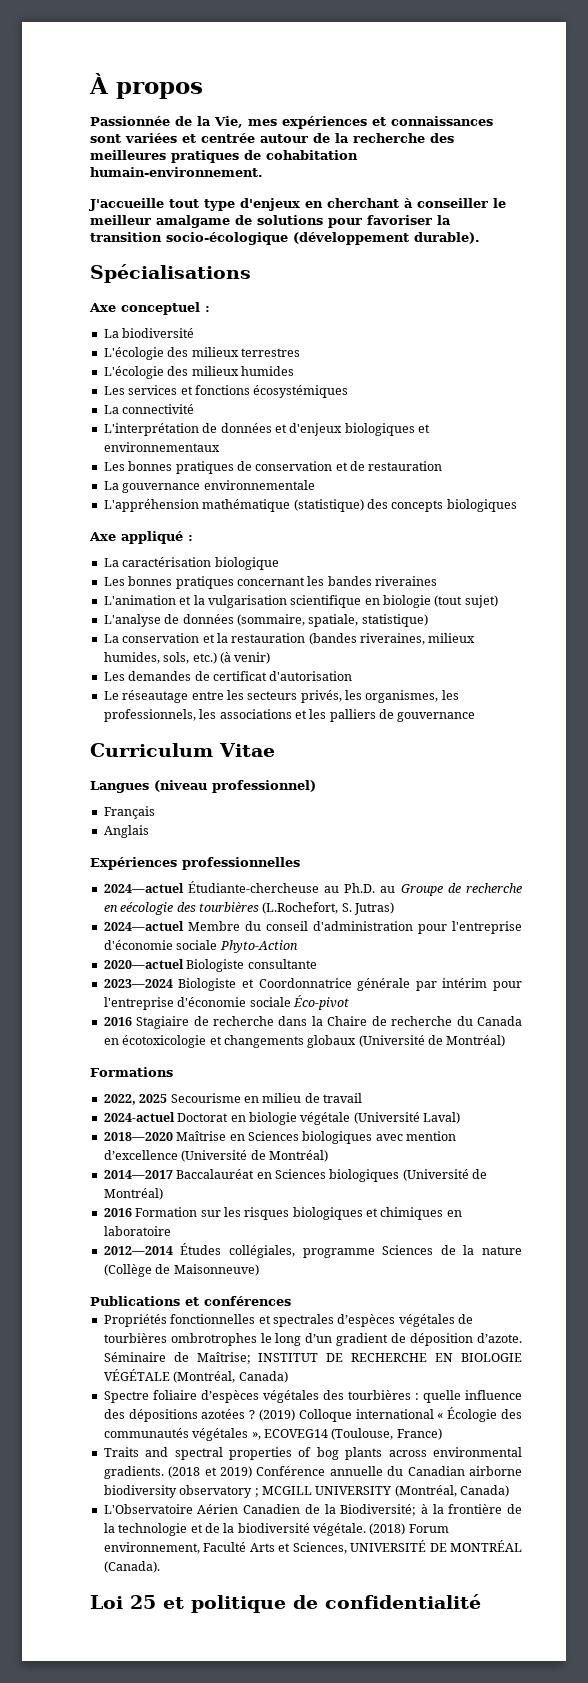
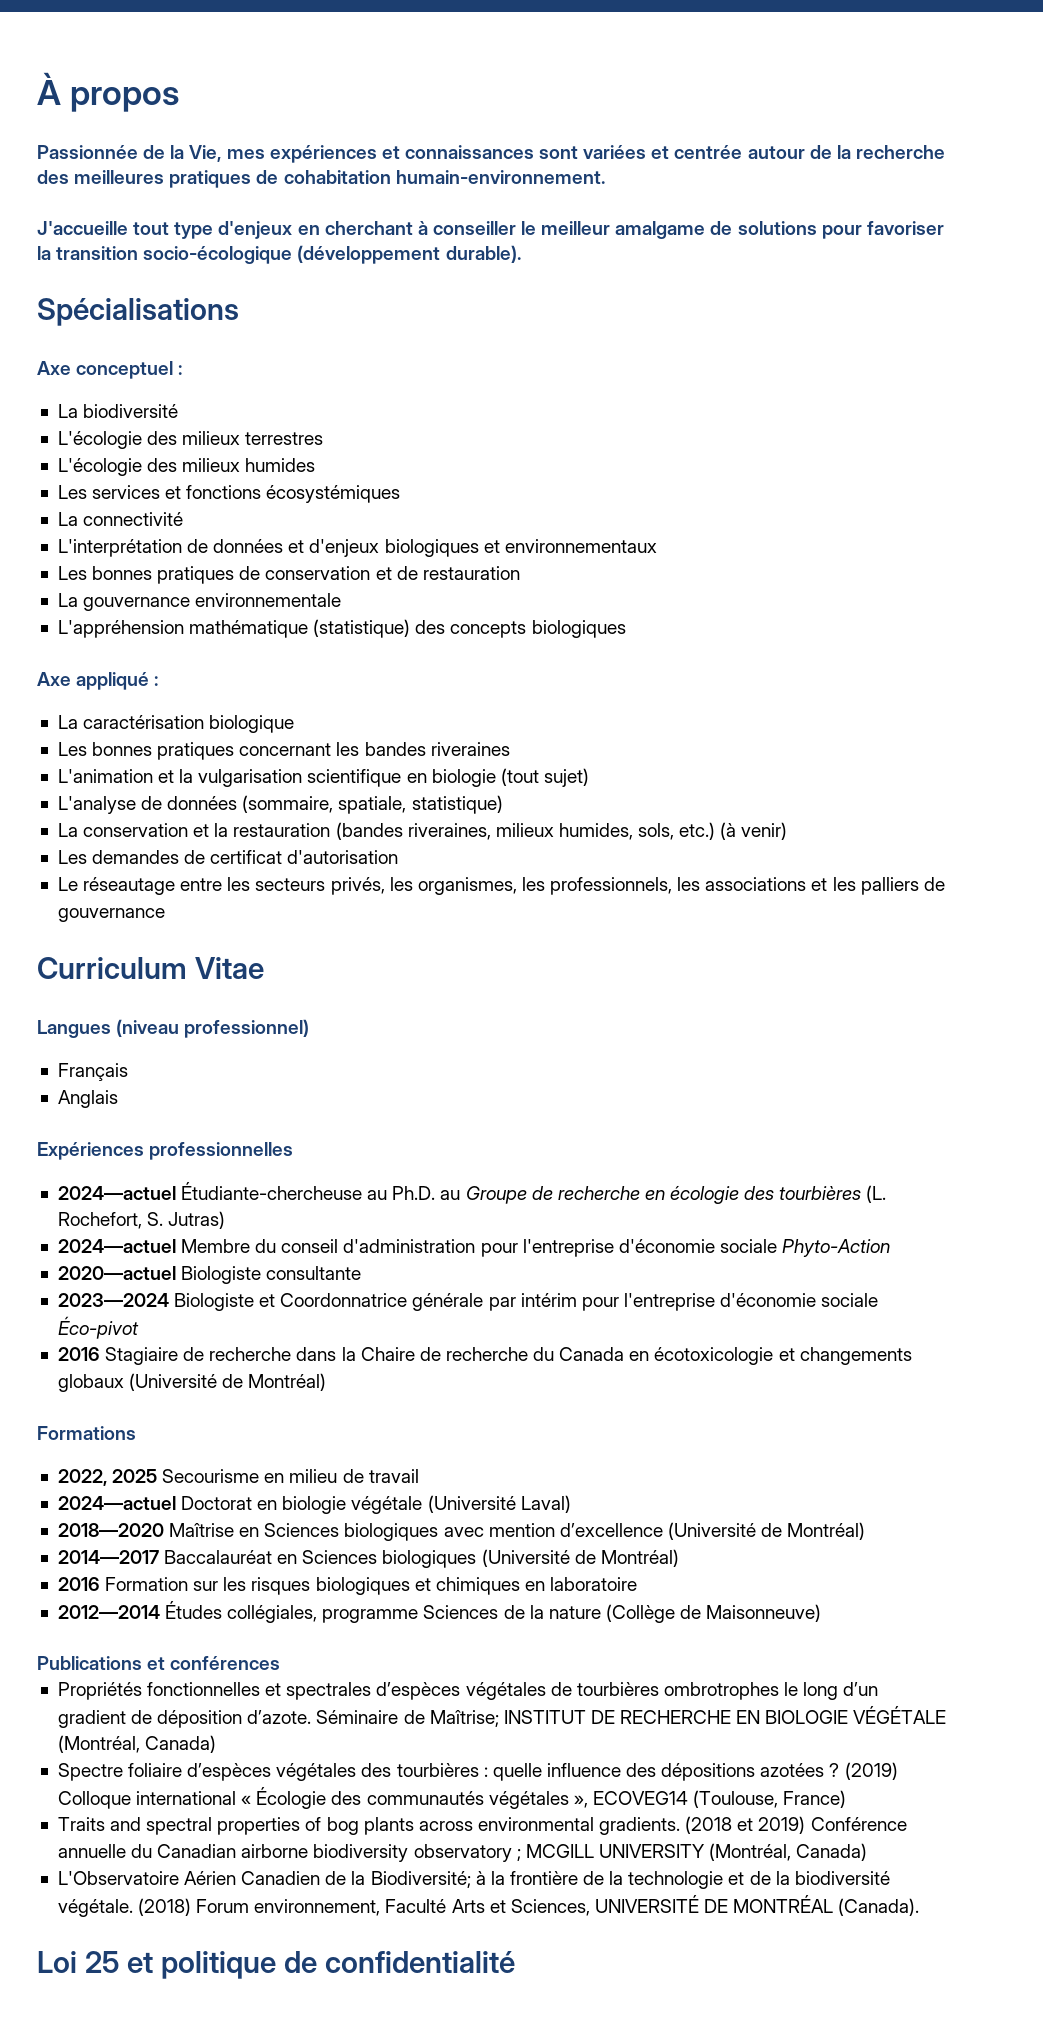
[120,902,339,915] eécologie des tourbières (L.Rochefort, -> [670,1185,887,1204] [57,1212,142,1229] écologie des tourbières (L. Rochefort,
[103,1112,175,1122] 2024-actuel -> [57,1496,176,1510] 2024—actuel

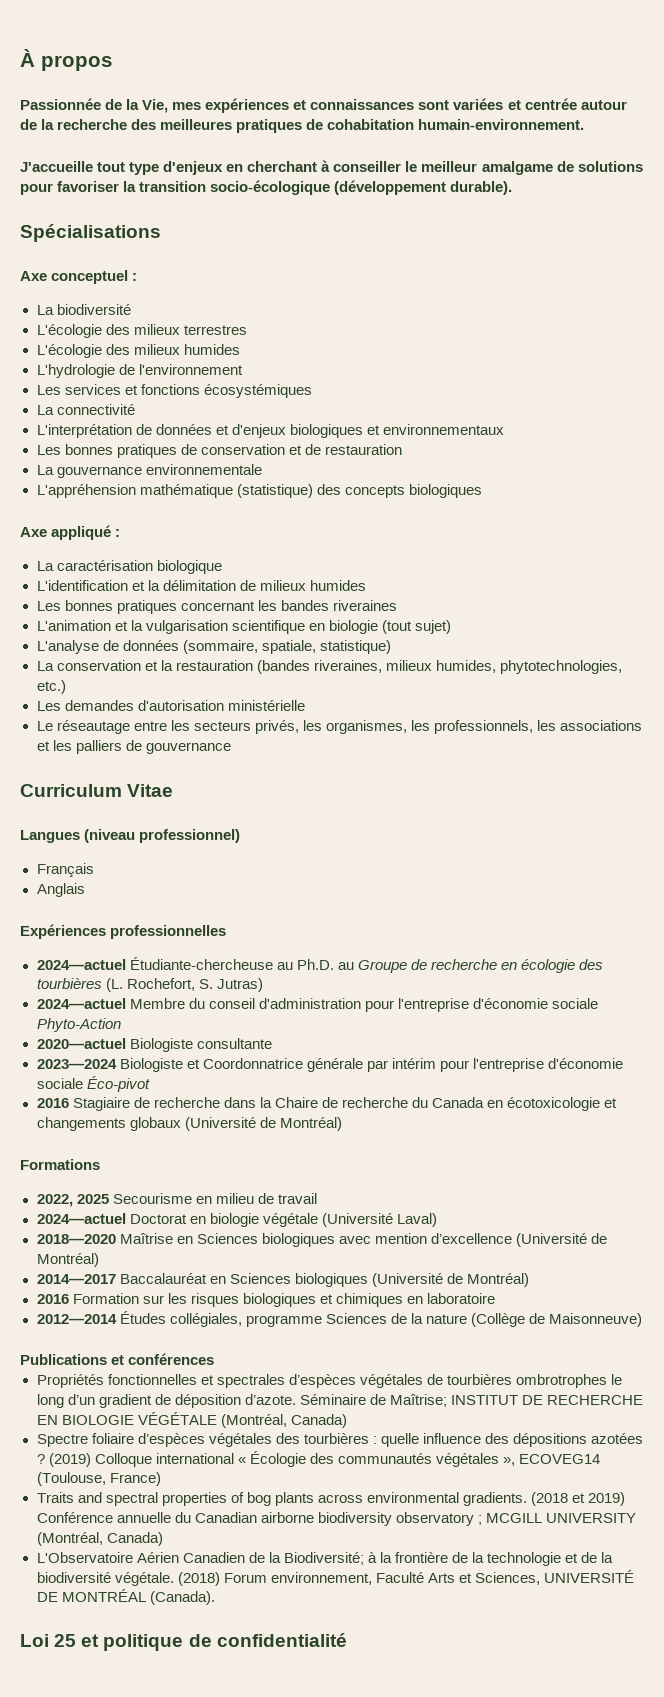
(316, 465) none -> [36,364,243,378] // L'hydrologie de l'environnement
(295, 724) none -> [36,580,366,591] // L'identification et la délimitation de milieux humides
[638,823,675,840] sols, -> [499,660,622,674] phytotechnologies,
[720,822,788,840] (à venir) -> (66, 687) none
[184,850,283,864] de certificat -> (134, 705) none
(399, 857) none -> [227,700,305,711] ministérielle

